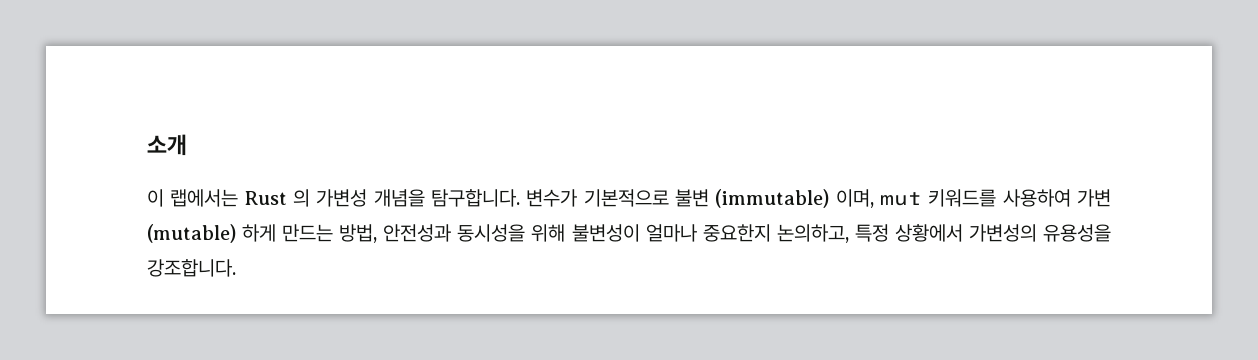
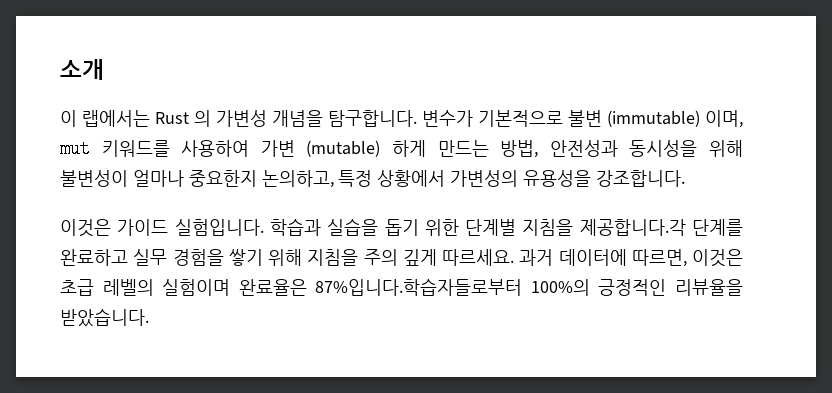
(236, 268) none -> [60,218,743,237] [60,249,743,267] [60,278,743,296] [60,308,149,327] // 이것은 가이드 실험입니다. 학습과 실습을 돕기 위한 단계별 지침을 제공합니다.각 단계를 완료하고 실무 경험을 쌓기 위해 지침을 주의 깊게 따르세요. 과거 데이터에 따르면, 이것은 초급 레벨의 실험이며 완료율은 87%입니다.학습자들로부터 100%의 긍정적인 리뷰율을 받았습니다.

